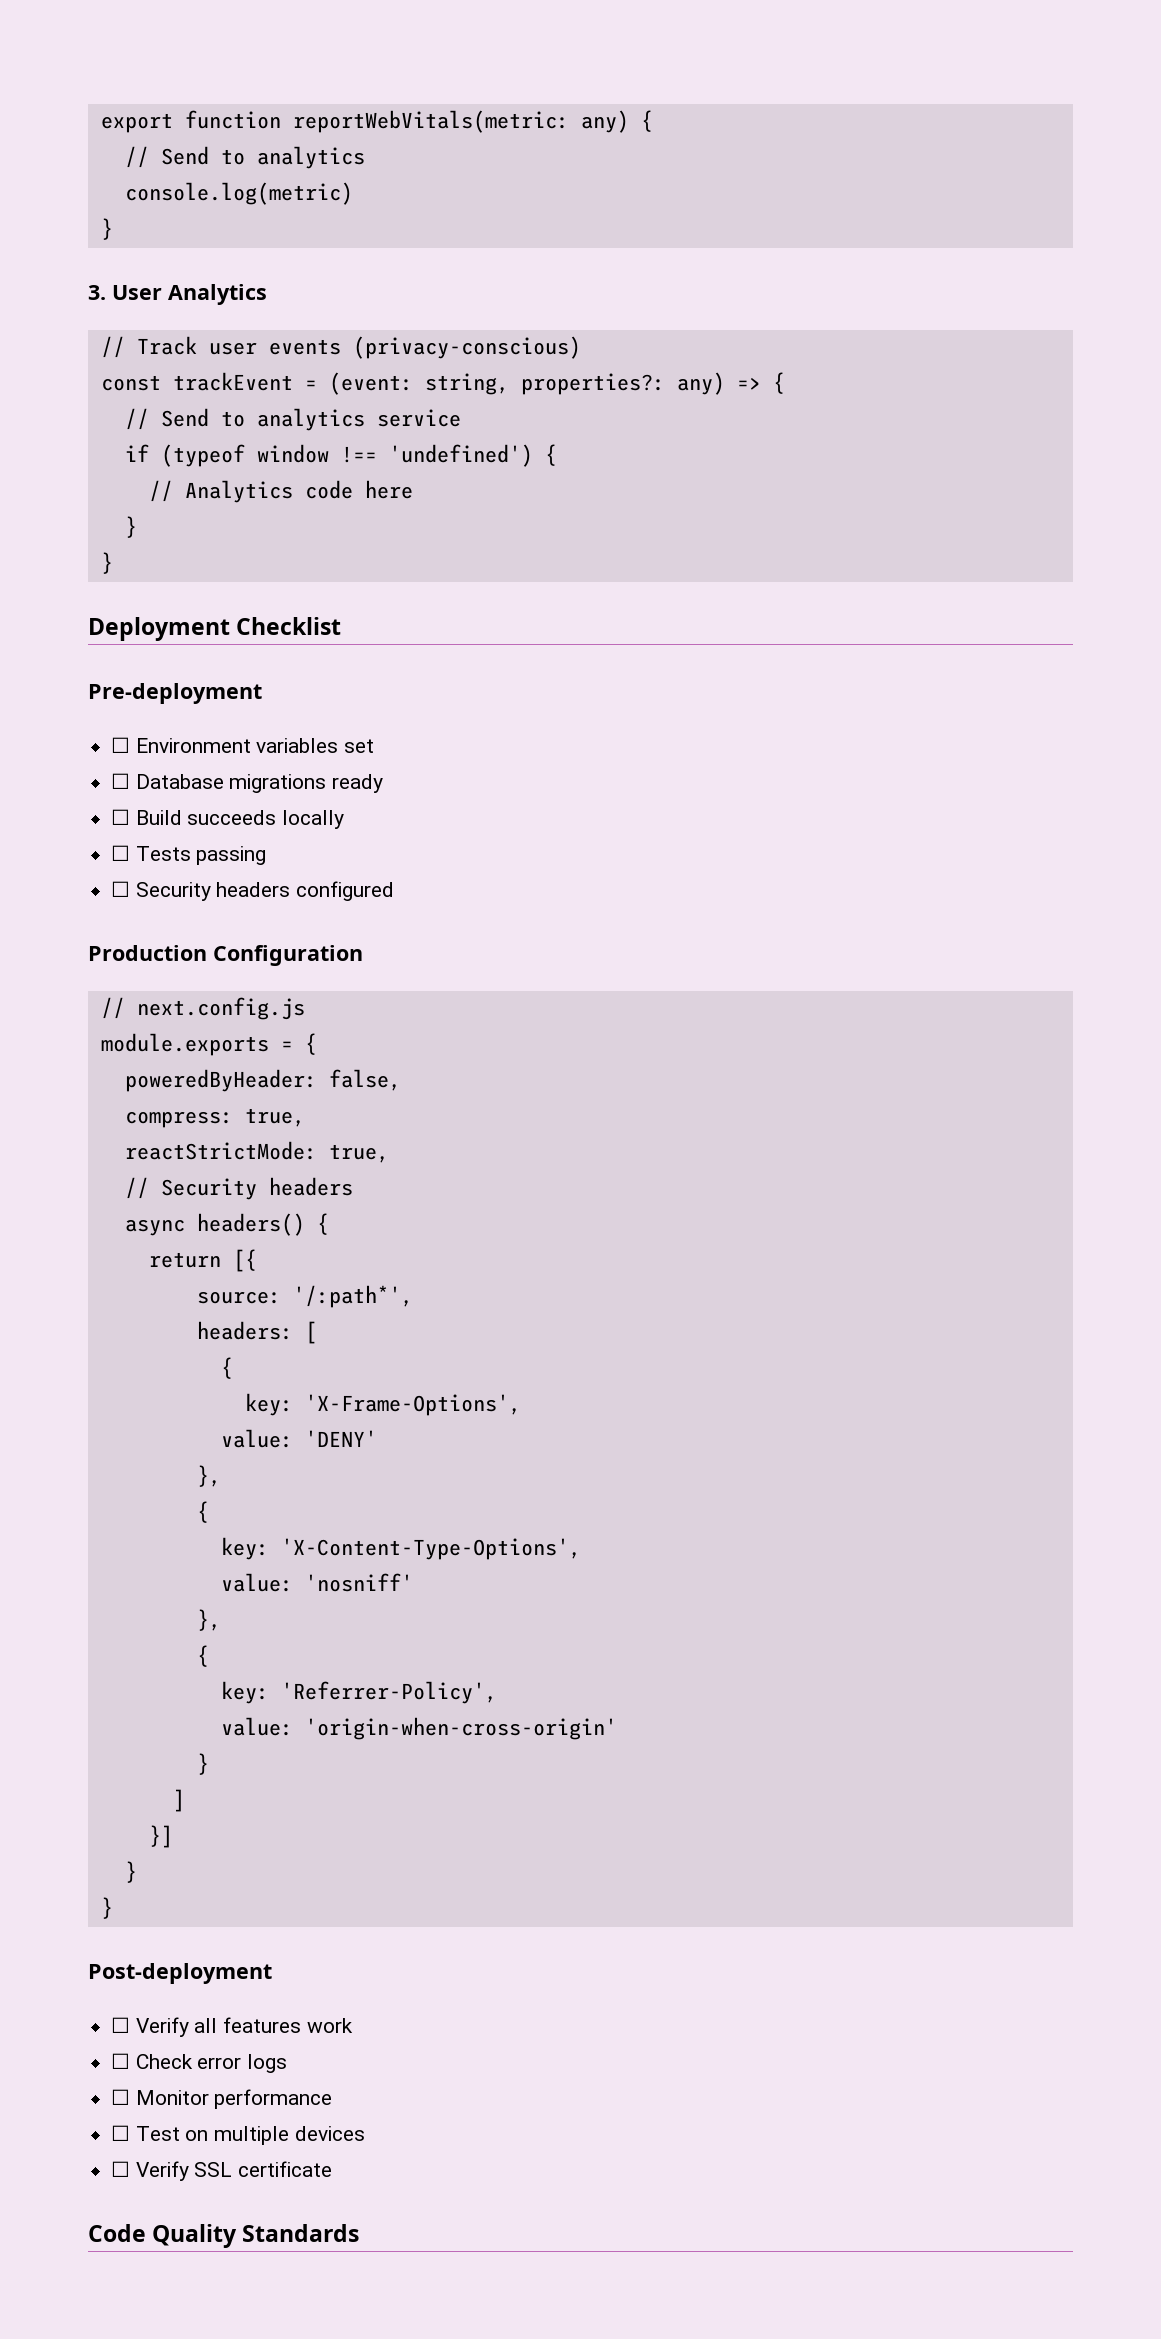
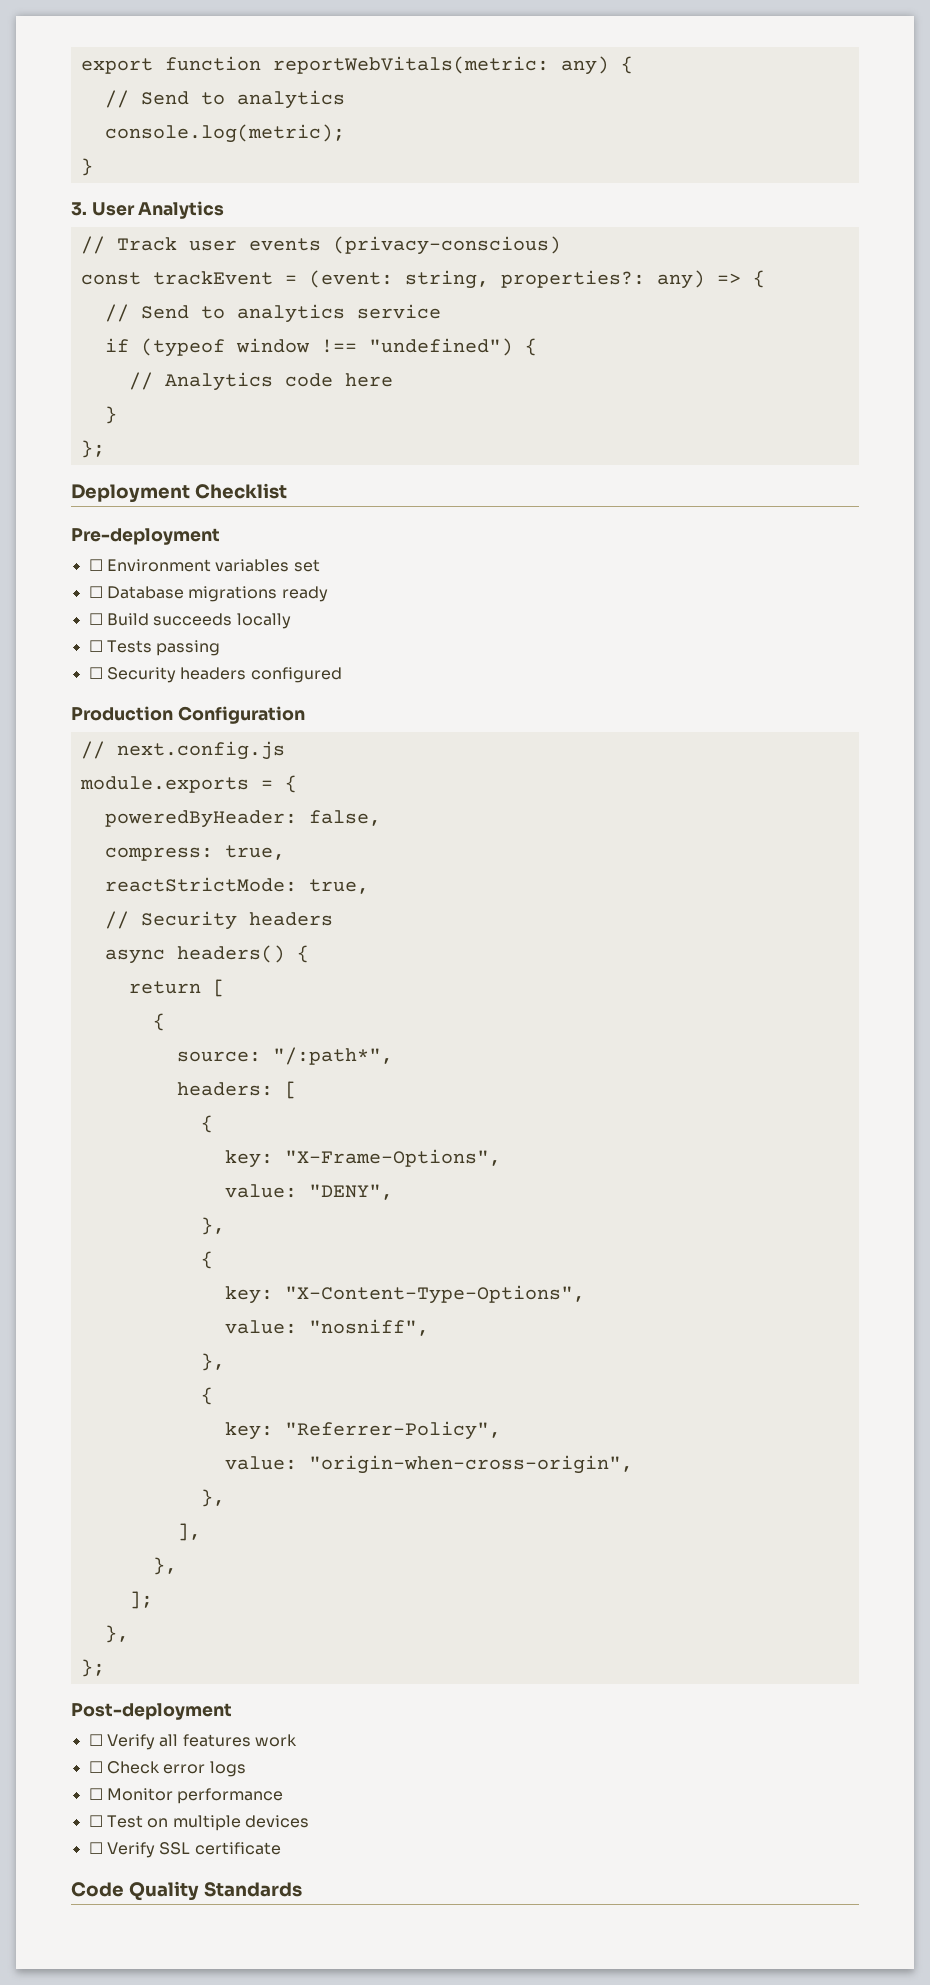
[124,182,353,205] console.log(metric) -> [104,124,345,143] console.log(metric);
[388,444,533,467] 'undefined') -> [368,338,513,356] "undefined")
[100,552,113,574] } -> [80,440,105,458] };
[232,1249,257,1272] [{ -> [212,979,225,997] [152,1013,165,1031] [ // {
[292,1285,413,1308] '/:path*', -> [272,1047,393,1065] "/:path*",
[304,1394,521,1416] [220,1429,377,1448] [196,1465,221,1487] [196,1501,209,1523] [220,1537,581,1560] [220,1573,413,1592] [196,1609,221,1631] [196,1645,209,1667] [220,1681,497,1704] [220,1717,617,1740] [196,1753,209,1775] [172,1789,185,1812] [148,1825,173,1848] [124,1861,137,1883] [100,1897,113,1919] 'X-Frame-Options', // value: 'DENY' // }, // { // key: 'X-Content-Type-Options', // value: 'nosniff' // }, // { // key: 'Referrer-Policy', // value: 'origin-when-cross-origin' // } // ] // }] // } // } -> [284,1149,501,1167] [224,1184,393,1200] [200,1217,225,1235] [200,1251,213,1269] [224,1285,585,1304] [224,1319,429,1336] [200,1353,225,1371] [200,1387,213,1405] [224,1421,501,1440] [224,1455,633,1474] [200,1489,225,1507] [176,1523,201,1541] [152,1557,177,1575] [128,1591,153,1609] [104,1625,129,1643] [80,1659,105,1677] "X-Frame-Options", // value: "DENY", // }, // { // key: "X-Content-Type-Options", // value: "nosniff", // }, // { // key: "Referrer-Policy", // value: "origin-when-cross-origin", // }, // ], // }, // ]; // }, // };

